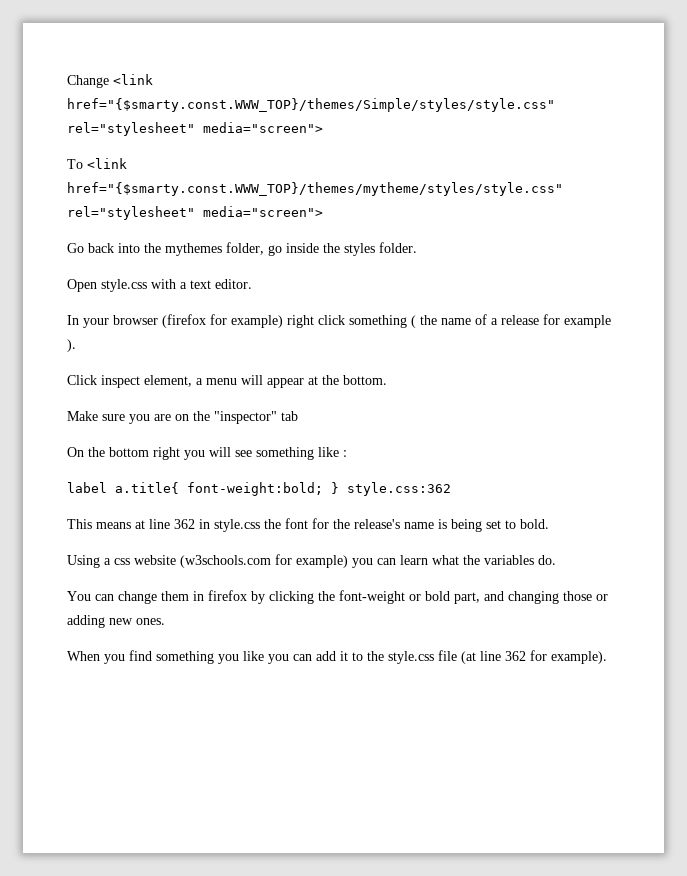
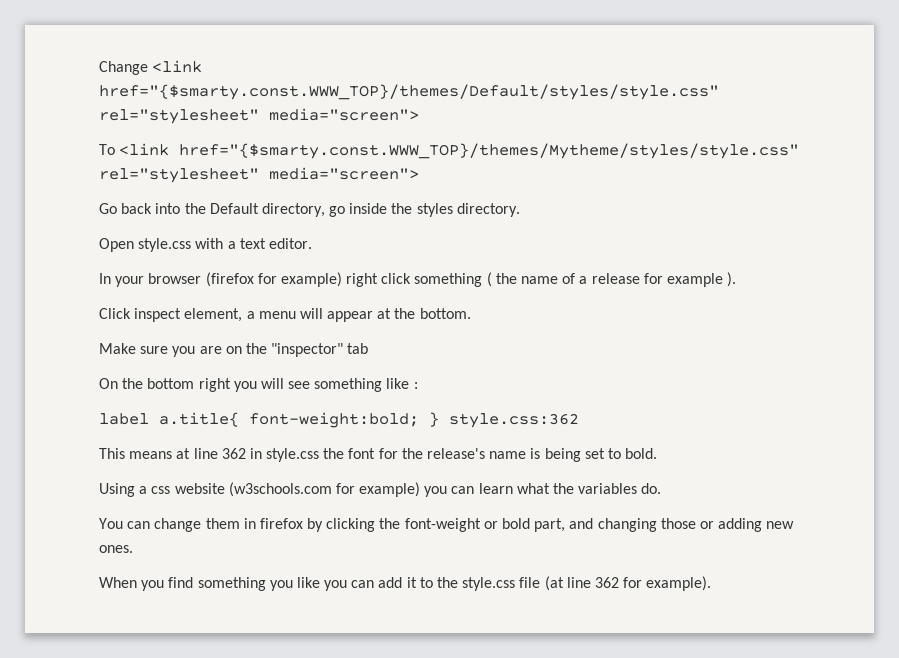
[67,98,555,112] href="{$smarty.const.WWW_TOP}/themes/Simple/styles/style.css" -> [99,84,719,100] href="{$smarty.const.WWW_TOP}/themes/Default/styles/style.css"
[67,182,563,196] href="{$smarty.const.WWW_TOP}/themes/mytheme/styles/style.css" -> [179,143,800,159] href="{$smarty.const.WWW_TOP}/themes/Mytheme/styles/style.css"
[165,242,264,256] mythemes folder, -> [209,203,325,217] Default directory,
[379,242,417,253] folder. -> [456,203,520,217] directory.

